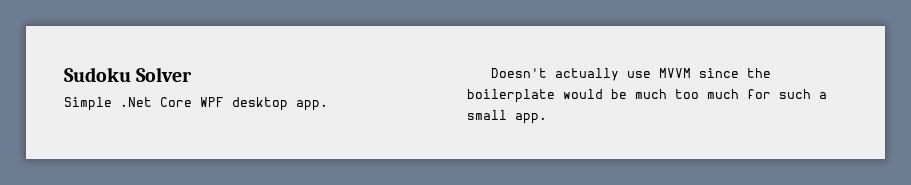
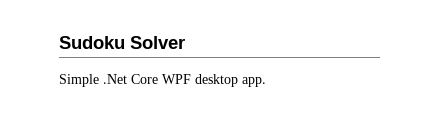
[491,68,772,81] [467,89,827,103] [467,110,547,124] // Doesn't actually use MVVM since the boilerplate would be much too much for such a small app. -> (266, 82) none

